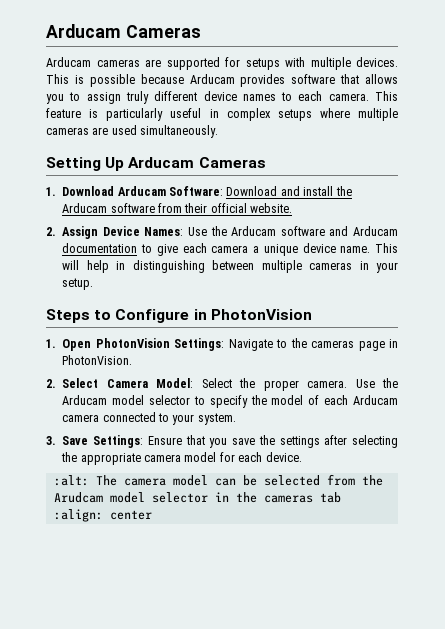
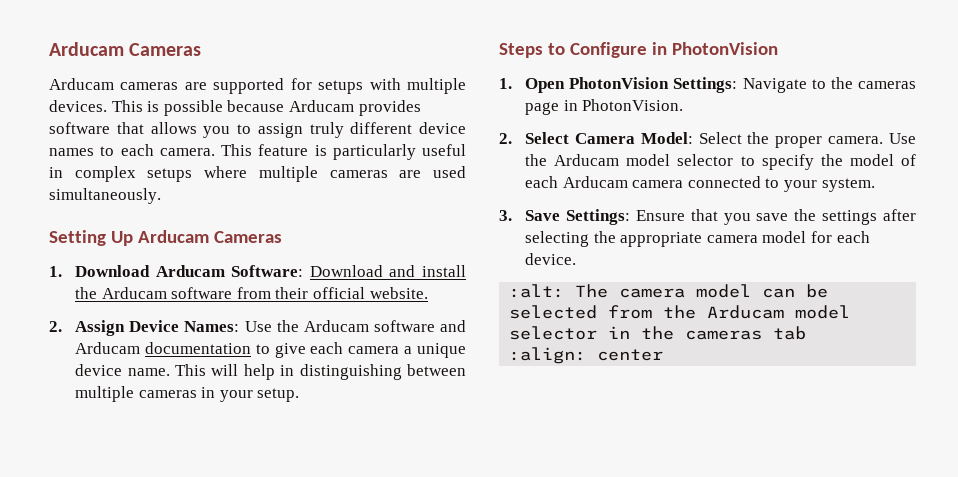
[53,492,103,503] Arudcam -> [707,305,785,319] Arducam

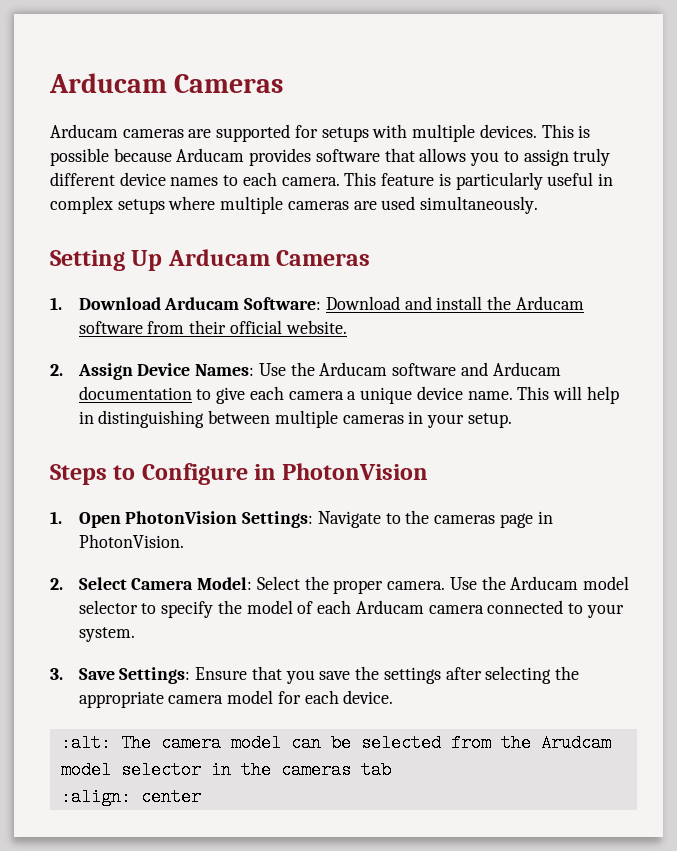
[707,305,785,319] Arducam -> [540,734,611,752] Arudcam

